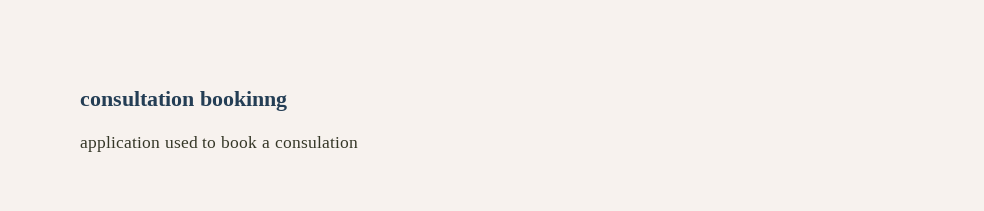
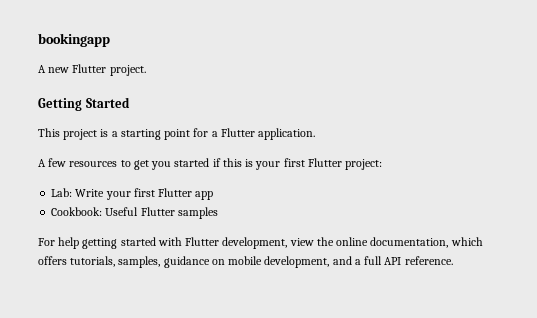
[80,91,287,111] [80,136,358,152] consultation bookinng // application used to book a consulation -> [38,33,110,47] [38,64,146,76] [38,97,130,111] [38,128,316,140] [38,158,383,170] [51,188,214,200] [51,207,218,219] [38,237,483,249] [38,256,453,268] bookingapp // A new Flutter project. // Getting Started // This project is a starting point for a Flutter application. // A few resources to get you started if this is your first Flutter project: // Lab: Write your first Flutter app // Cookbook: Useful Flutter samples // For help getting started with Flutter development, view the online documentation, which offers tutorials, samples, guidance on mobile development, and a full API reference.

